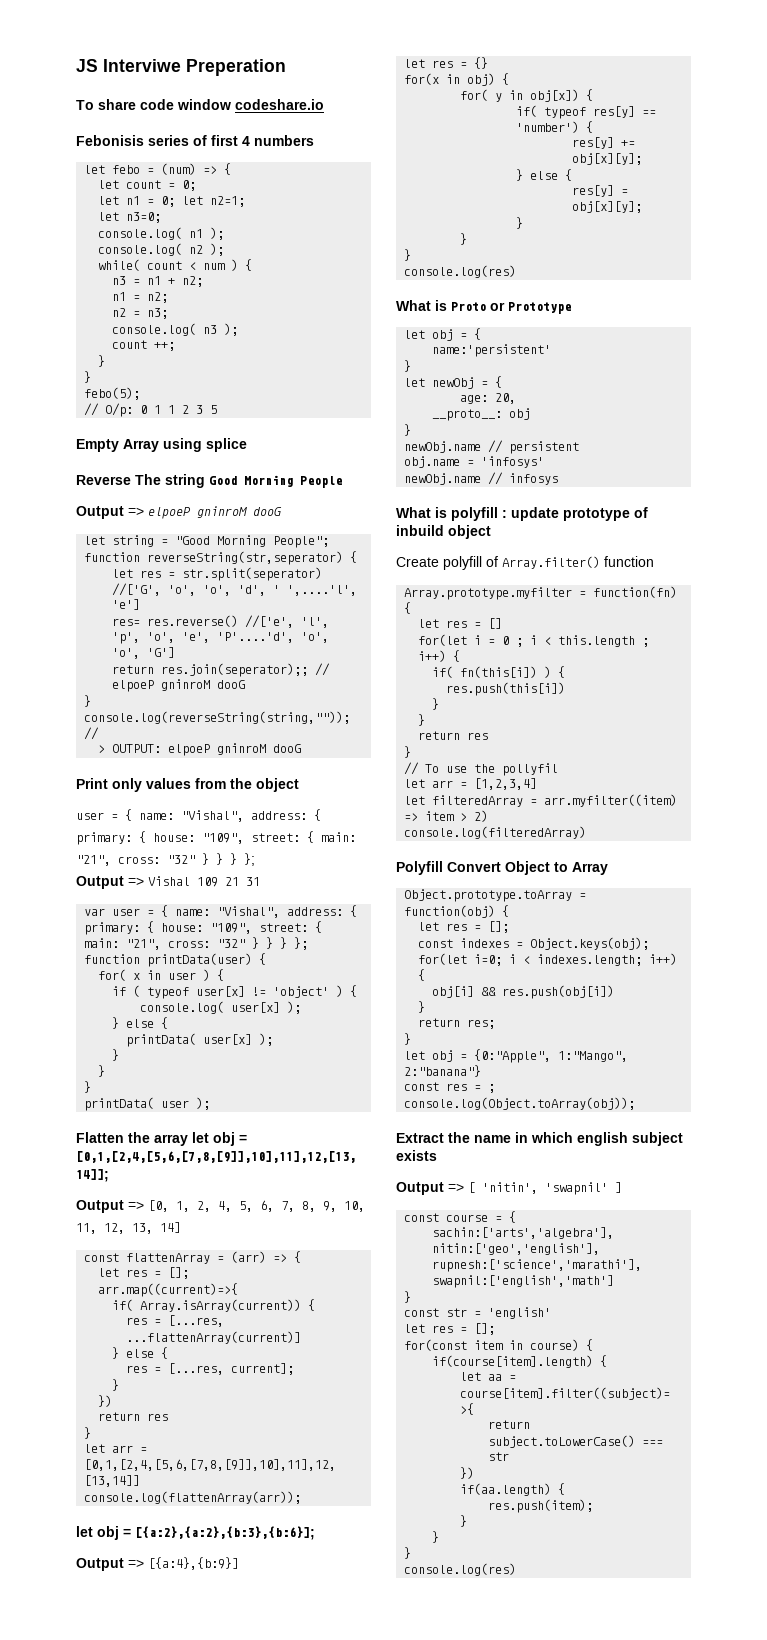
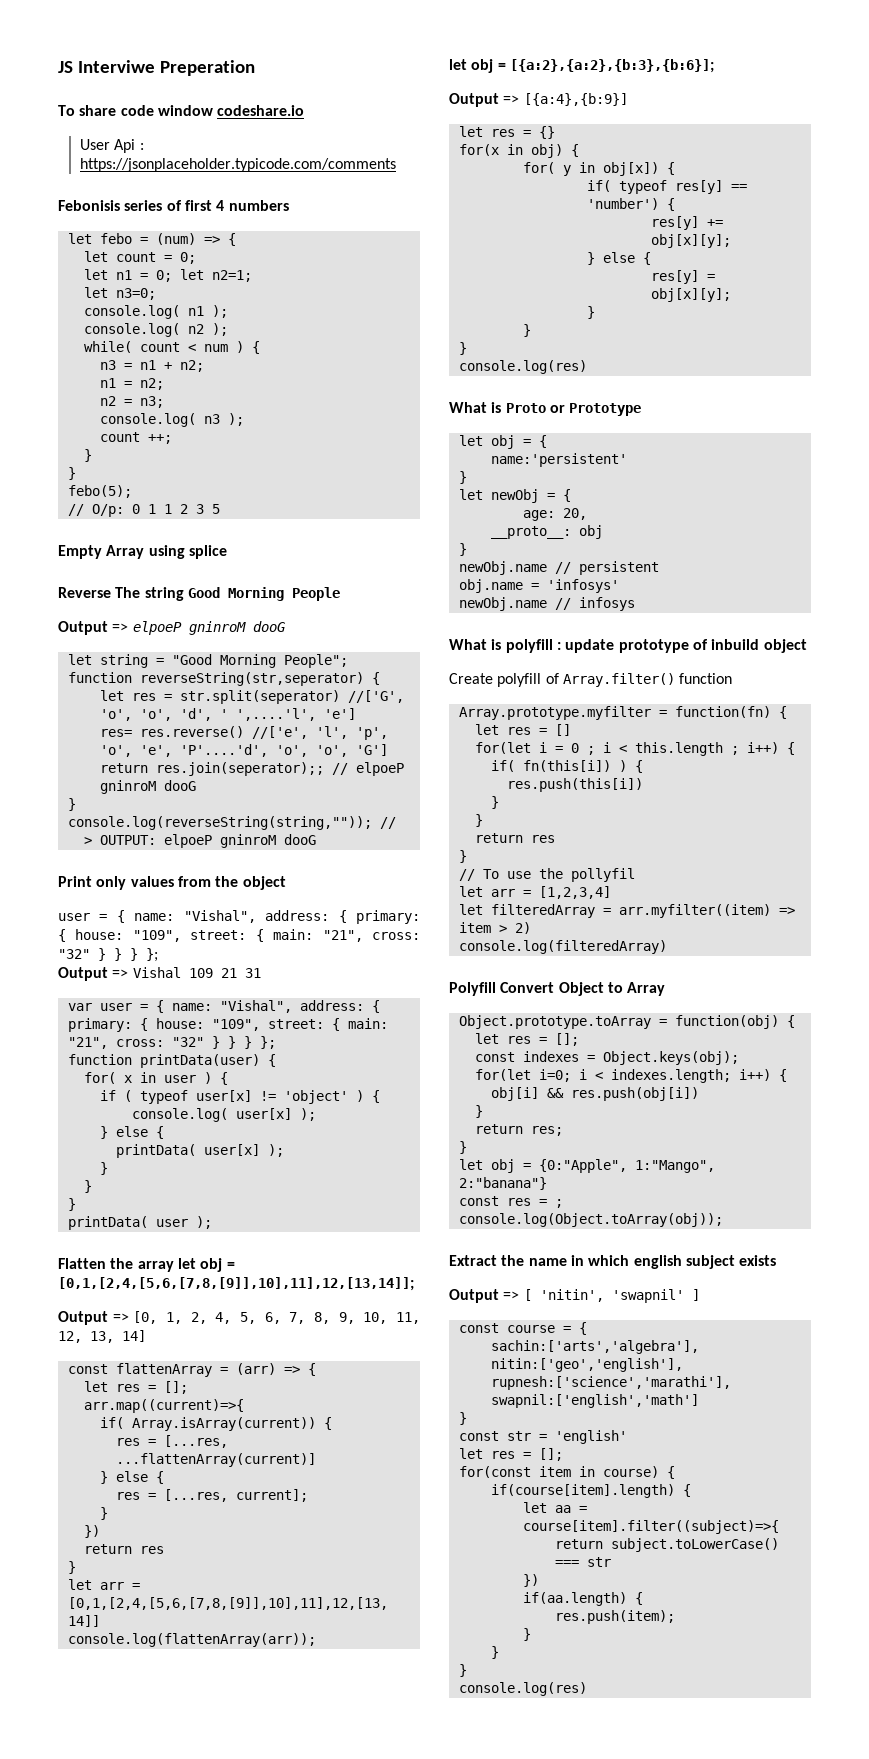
(324, 104) none -> [80,139,144,153] [80,158,397,172] // User Api : https://jsonplaceholder.typicode.com/comments

